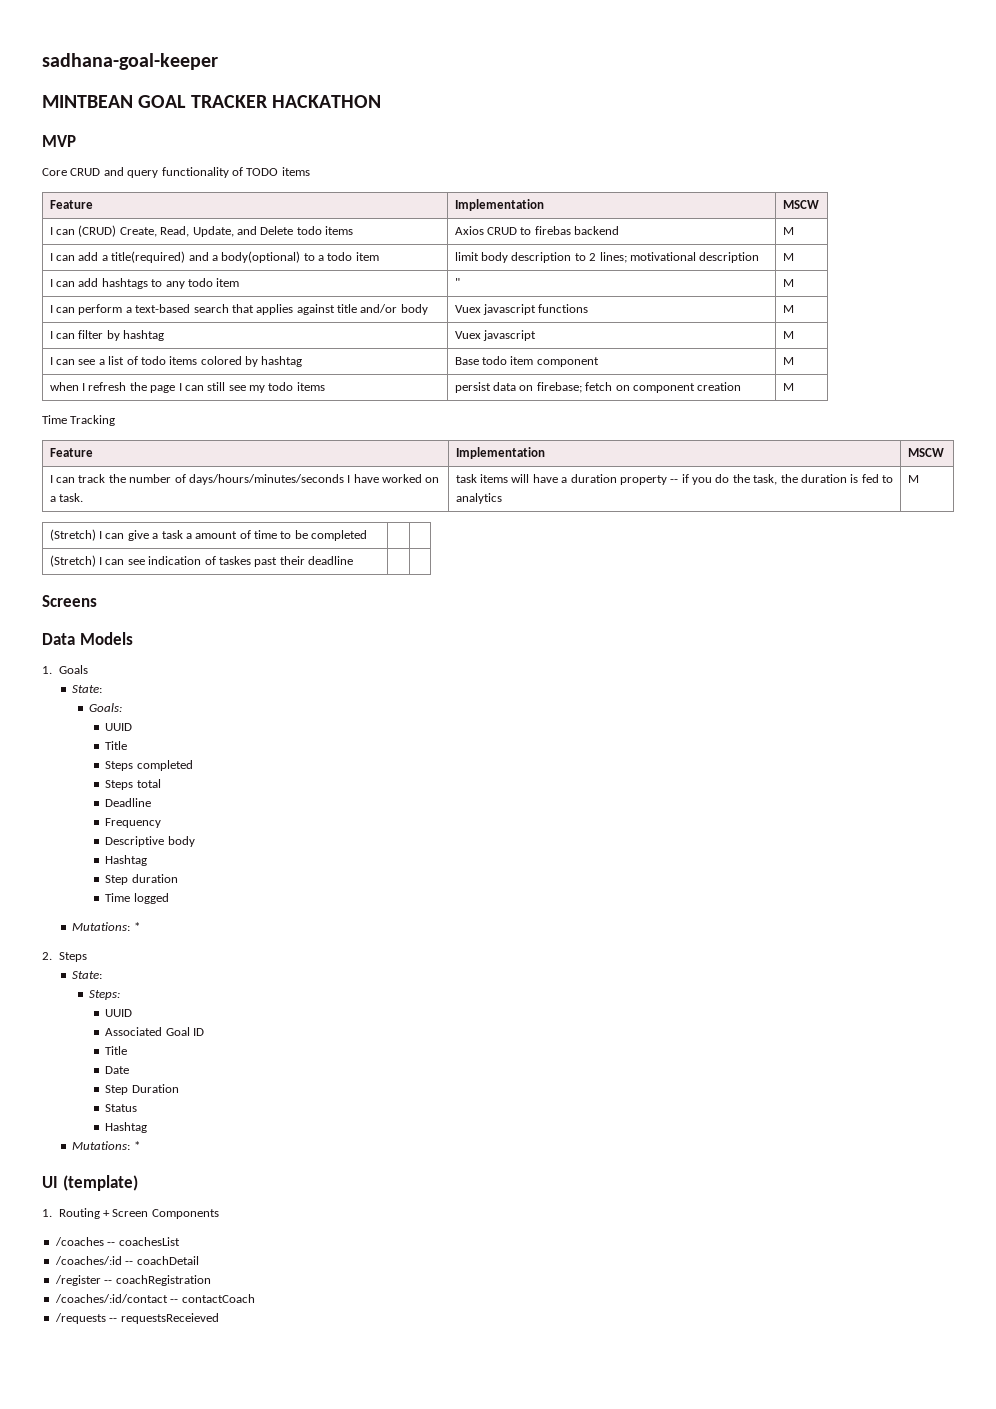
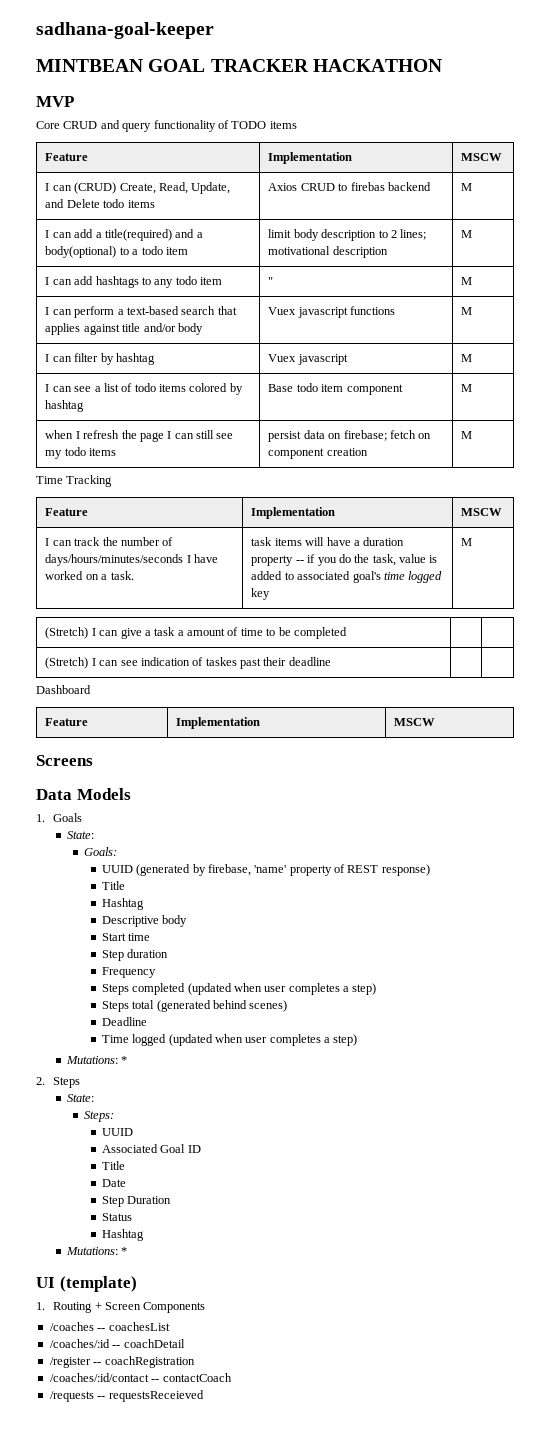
[780,474,894,483] [455,493,502,504] the duration is fed to analytics -> [399,554,438,563] [251,571,443,583] [251,588,271,600] value is added to associated goal's time logged key
(354, 560) none -> [36,685,91,694] [45,718,89,726] [176,717,261,729] [394,718,436,726] // Dashboard // Feature | Implementation | MSCW
[105,741,128,750] [105,760,193,771] [105,779,161,790] [105,798,152,807] [105,818,162,828] // Title // Steps completed // Steps total // Deadline // Frequency -> [136,864,430,876] [101,881,125,890] [101,898,144,910] (generated by firebase, 'name' property of REST response) // Title // Hashtag
[105,855,148,866] Hashtag -> [101,933,151,941] Start time
[105,893,169,904] Time logged -> [101,967,156,978] [101,983,377,995] [101,1000,288,1012] [101,1017,147,1026] [101,1034,358,1046] Frequency // Steps completed (updated when user completes a step) // Steps total (generated behind scenes) // Deadline // Time logged (updated when user completes a step)

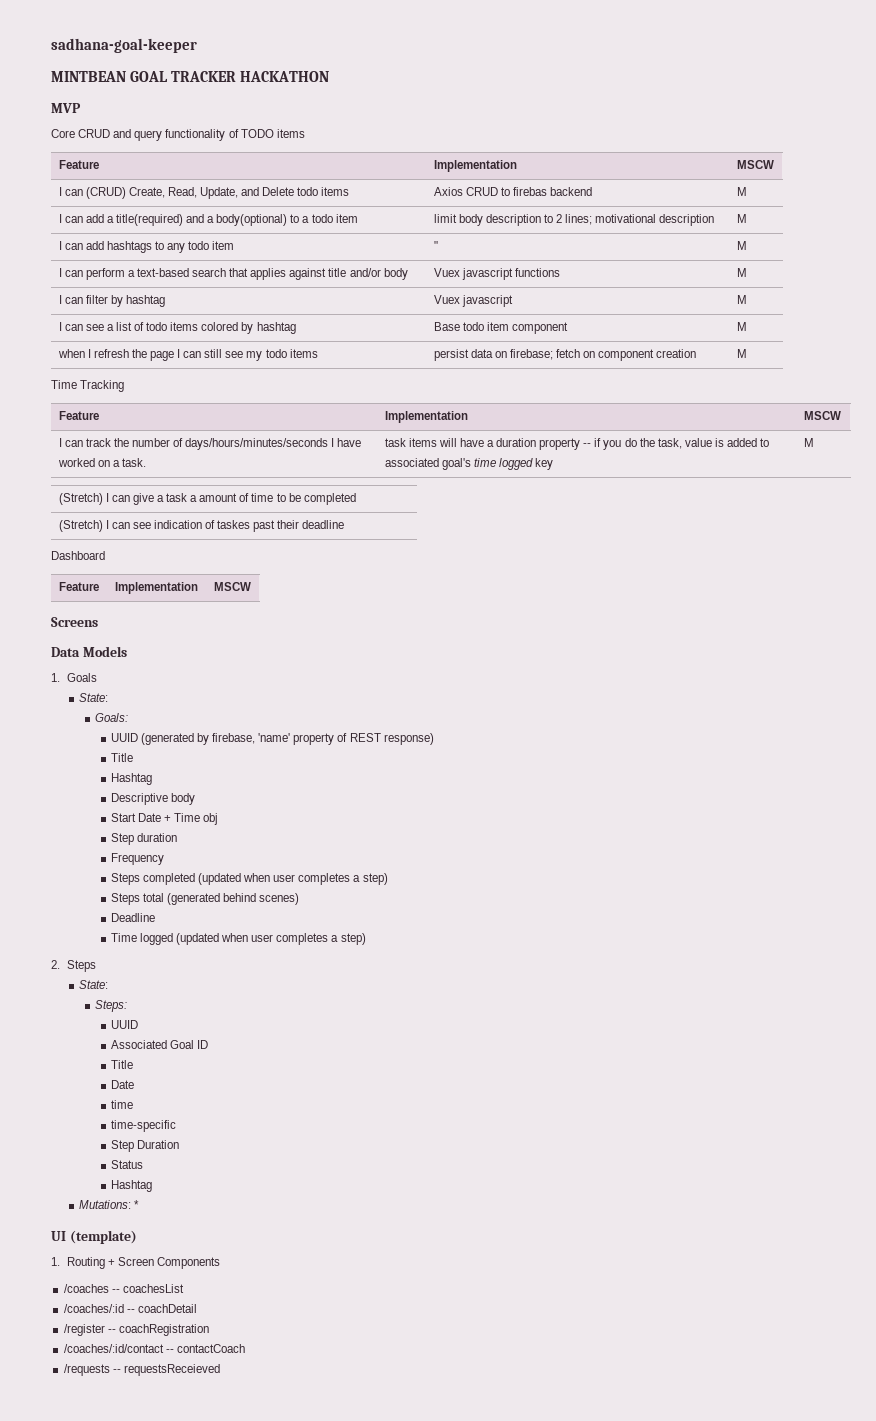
[128,933,151,941] time -> [137,813,219,825] Date + Time obj
[66,1056,128,1064] // Mutations: * -> (366, 939) none
(126, 1183) none -> [110,1100,133,1109] [110,1120,176,1132] // time // time-specific

